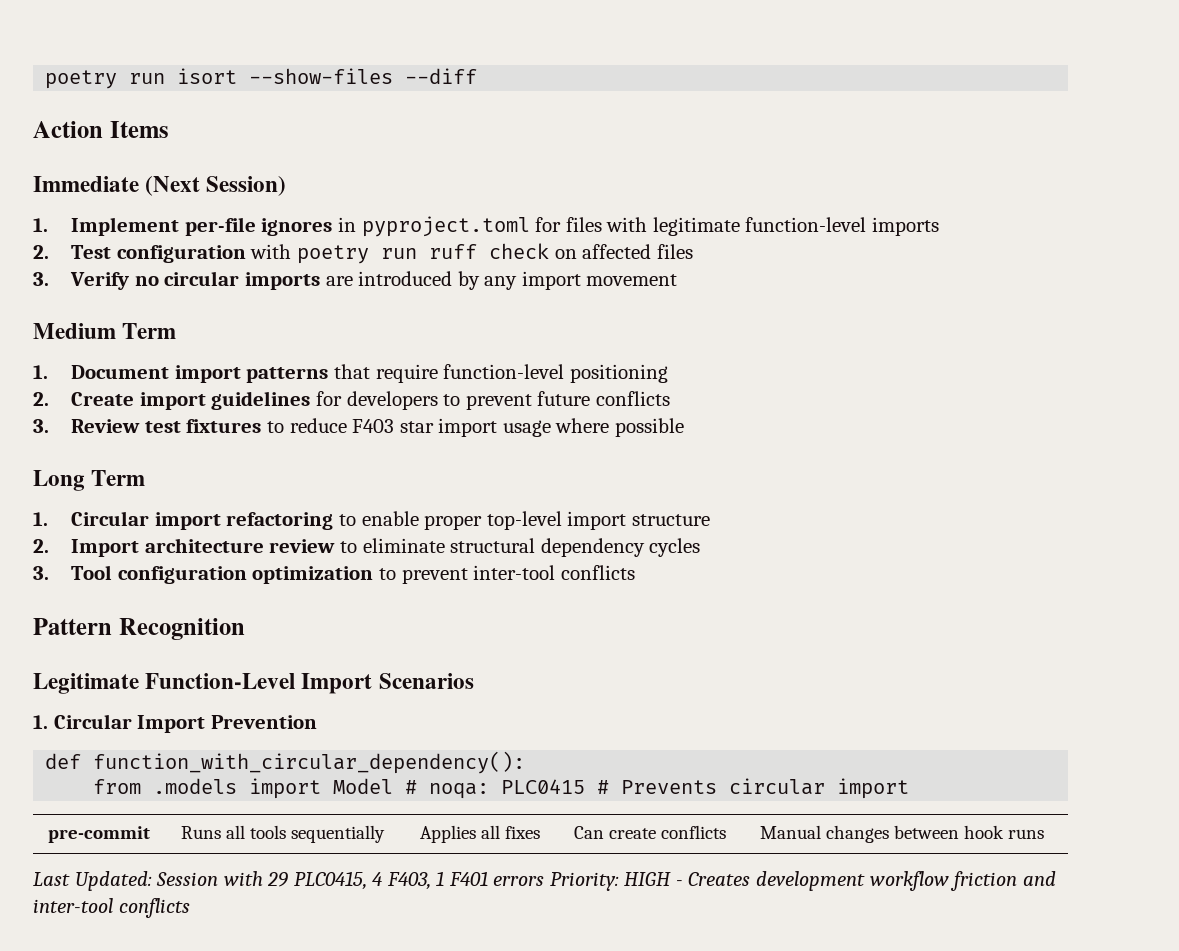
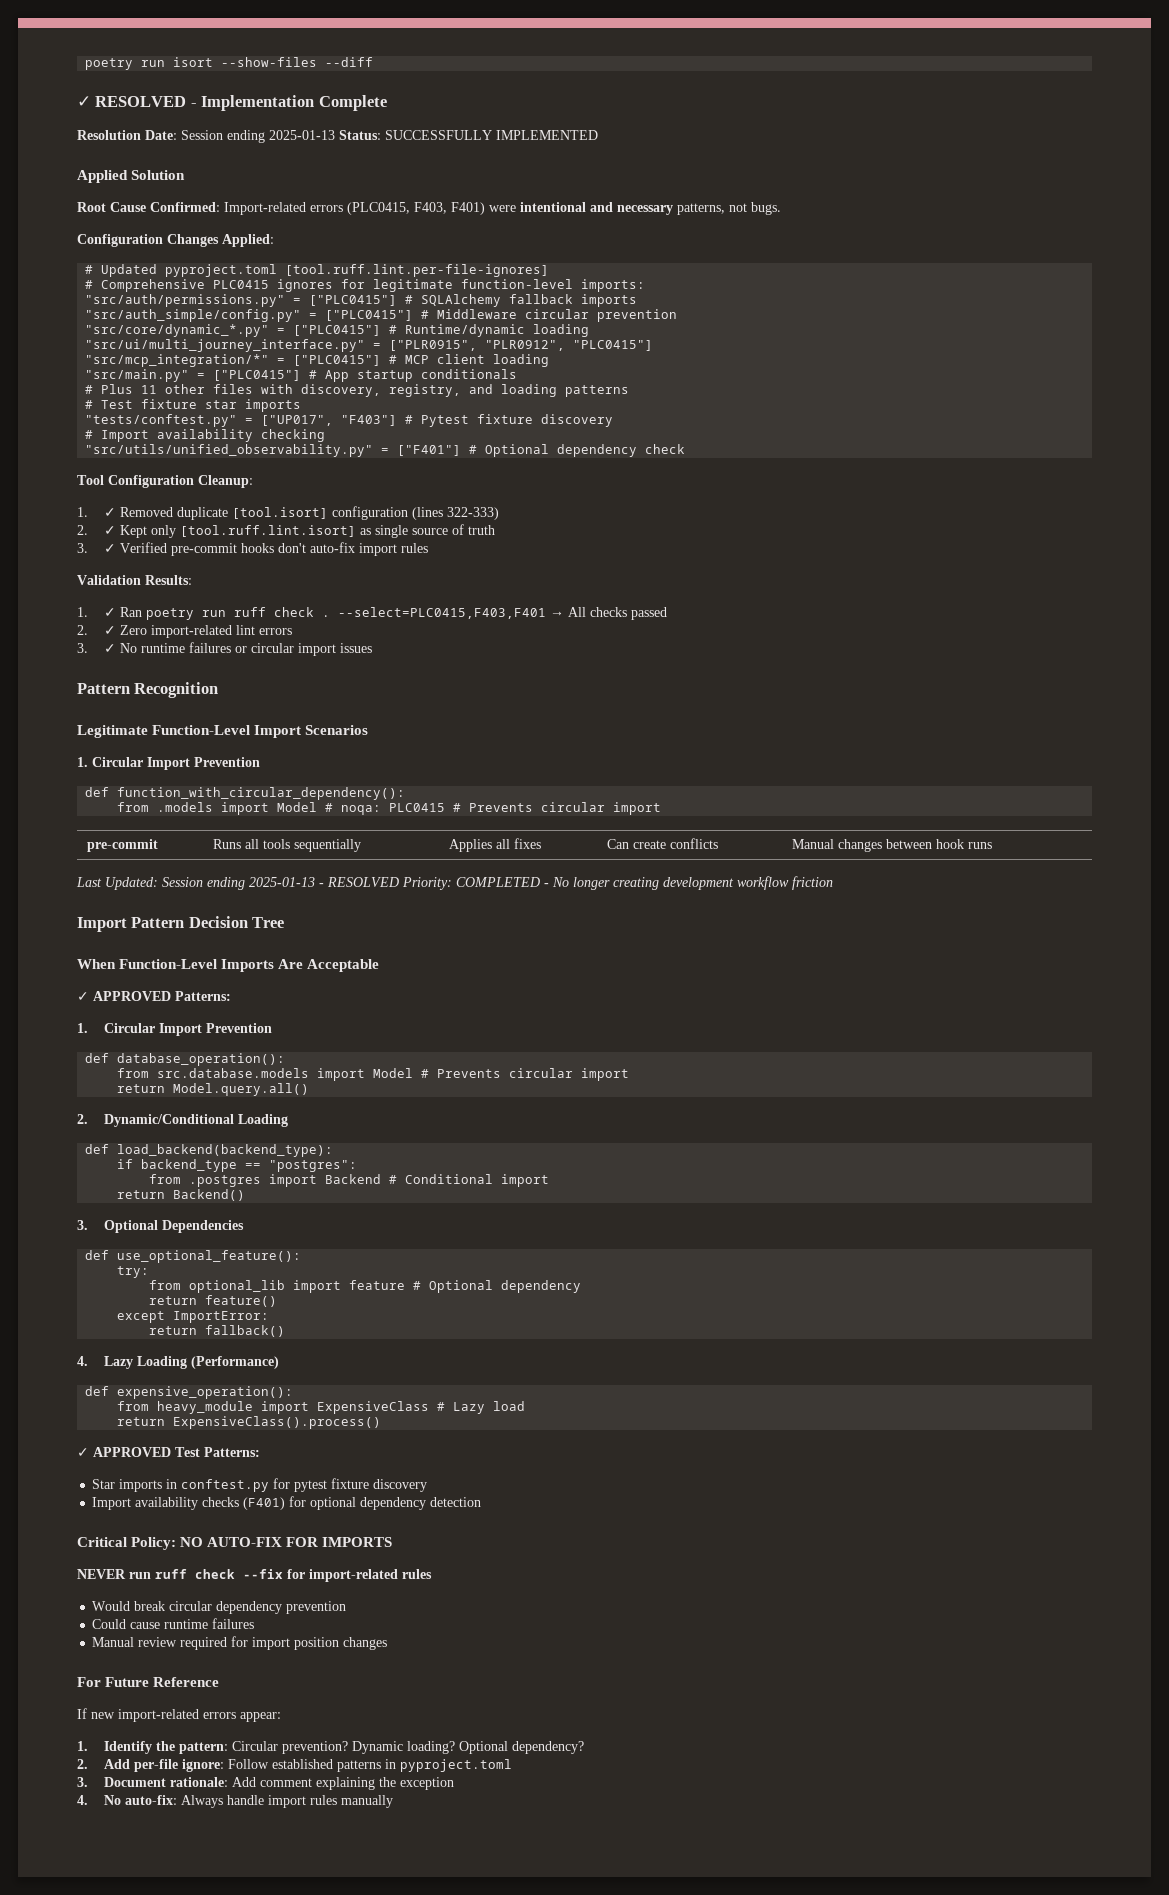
[33,121,169,138] [33,176,287,196] [33,216,939,237] [33,243,693,264] [33,271,678,290] [33,323,177,339] [33,364,668,383] [33,391,670,410] [33,418,684,437] [33,470,146,491] [33,511,710,530] [33,538,701,557] [33,565,635,584] Action Items // Immediate (Next Session) // 1. Implement per-file ignores in pyproject.toml for files with legitimate function-level imports // 2. Test configuration with poetry run ruff check on affected files // 3. Verify no circular imports are introduced by any import movement // Medium Term // 1. Document import patterns that require function-level positioning // 2. Create import guidelines for developers to prevent future conflicts // 3. Review test fixtures to reduce F403 star import usage where possible // Long Term // 1. Circular import refactoring to enable proper top-level import structure // 2. Import architecture review to eliminate structural dependency cycles // 3. Tool configuration optimization to prevent inter-tool conflicts -> [77,95,387,111] [77,130,598,143] [77,170,186,183] [77,202,781,215] [77,234,274,247] [85,264,550,277] [85,279,646,292] [85,294,638,307] [85,309,678,322] [85,324,590,337] [85,339,654,352] [85,354,550,367] [85,369,518,382] [85,384,630,397] [85,399,302,412] [85,414,614,427] [85,429,326,442] [85,444,686,457] [77,475,253,488] [77,506,499,520] [77,524,495,538] [77,542,428,556] [77,575,192,585] [77,607,667,620] [77,625,292,638] [77,642,372,656] ✓ RESOLVED - Implementation Complete // Resolution Date: Session ending 2025-01-13 Status: SUCCESSFULLY IMPLEMENTED // Applied Solution // Root Cause Confirmed: Import-related errors (PLC0415, F403, F401) were intentional and necessary patterns, not bugs. // Configuration Changes Applied: // # Updated pyproject.toml [tool.ruff.lint.per-file-ignores] // # Comprehensive PLC0415 ignores for legitimate function-level imports: // "src/auth/permissions.py" = ["PLC0415"] # SQLAlchemy fallback imports // "src/auth_simple/config.py" = ["PLC0415"] # Middleware circular prevention // "src/core/dynamic_*.py" = ["PLC0415"] # Runtime/dynamic loading // "src/ui/multi_journey_interface.py" = ["PLR0915", "PLR0912", "PLC0415"] // "src/mcp_integration/*" = ["PLC0415"] # MCP client loading // "src/main.py" = ["PLC0415"] # App startup conditionals // # Plus 11 other files with discovery, registry, and loading patterns // # Test fixture star imports // "tests/conftest.py" = ["UP017", "F403"] # Pytest fixture discovery // # Import availability checking // "src/utils/unified_observability.py" = ["F401"] # Optional dependency check // Tool Configuration Cleanup: // 1. ✓ Removed duplicate [tool.isort] configuration (lines 322-333) // 2. ✓ Kept only [tool.ruff.lint.isort] as single source of truth // 3. ✓ Verified pre-commit hooks don't auto-fix import rules // Validation Results: // 1. ✓ Ran poetry run ruff check . --select=PLC0415,F403,F401 → All checks passed // 2. ✓ Zero import-related lint errors // 3. ✓ No runtime failures or circular import issues
[223,871,1056,891] [33,898,190,918] with 29 PLC0415, 4 F403, 1 F401 errors Priority: HIGH - Creates development workflow friction and inter-tool conflicts -> [207,876,833,890] [77,916,285,932] [77,959,380,972] [77,991,231,1001] [77,1023,272,1036] [85,1053,286,1066] [117,1068,630,1081] [117,1083,310,1096] [77,1114,288,1127] [85,1144,334,1157] [117,1159,358,1172] [149,1174,550,1187] [117,1189,246,1201] [77,1220,244,1233] [85,1250,302,1263] [117,1266,150,1278] [149,1280,582,1293] [149,1295,278,1307] [117,1311,270,1323] [149,1325,286,1337] [77,1356,279,1369] [85,1386,294,1399] [117,1401,526,1414] [117,1416,382,1429] [77,1447,260,1457] [92,1478,428,1492] [92,1496,482,1510] [77,1537,393,1550] [77,1569,432,1582] [92,1601,347,1614] [92,1618,255,1629] [92,1636,388,1650] [77,1677,220,1687] [77,1708,281,1722] [77,1741,584,1754] [77,1759,512,1772] [77,1777,454,1790] [77,1795,393,1808] ending 2025-01-13 - RESOLVED Priority: COMPLETED - No longer creating development workflow friction // Import Pattern Decision Tree // When Function-Level Imports Are Acceptable // ✓ APPROVED Patterns: // 1. Circular Import Prevention // def database_operation(): // from src.database.models import Model # Prevents circular import // return Model.query.all() // 2. Dynamic/Conditional Loading // def load_backend(backend_type): // if backend_type == "postgres": // from .postgres import Backend # Conditional import // return Backend() // 3. Optional Dependencies // def use_optional_feature(): // try: // from optional_lib import feature # Optional dependency // return feature() // except ImportError: // return fallback() // 4. Lazy Loading (Performance) // def expensive_operation(): // from heavy_module import ExpensiveClass # Lazy load // return ExpensiveClass().process() // ✓ APPROVED Test Patterns: // Star imports in conftest.py for pytest fixture discovery // Import availability checks (F401) for optional dependency detection // Critical Policy: NO AUTO-FIX FOR IMPORTS // NEVER run ruff check --fix for import-related rules // Would break circular dependency prevention // Could cause runtime failures // Manual review required for import position changes // For Future Reference // If new import-related errors appear: // 1. Identify the pattern: Circular prevention? Dynamic loading? Optional dependency? // 2. Add per-file ignore: Follow established patterns in pyproject.toml // 3. Document rationale: Add comment explaining the exception // 4. No auto-fix: Always handle import rules manually

